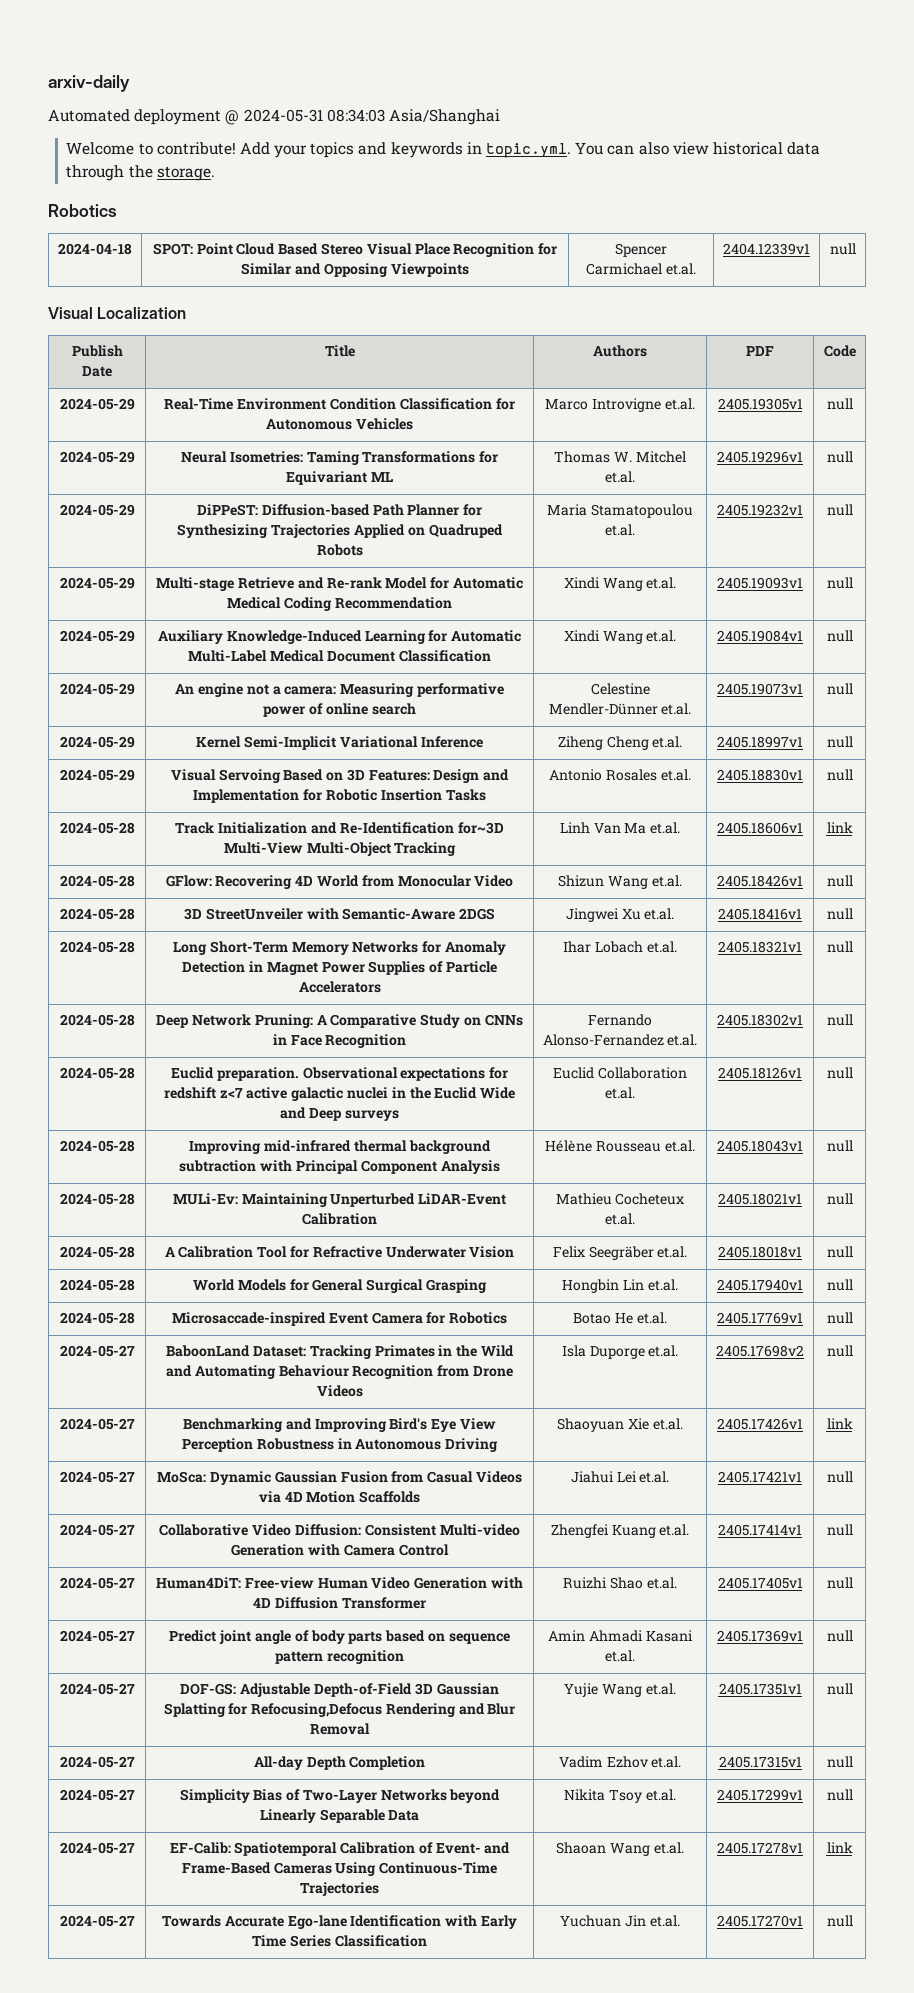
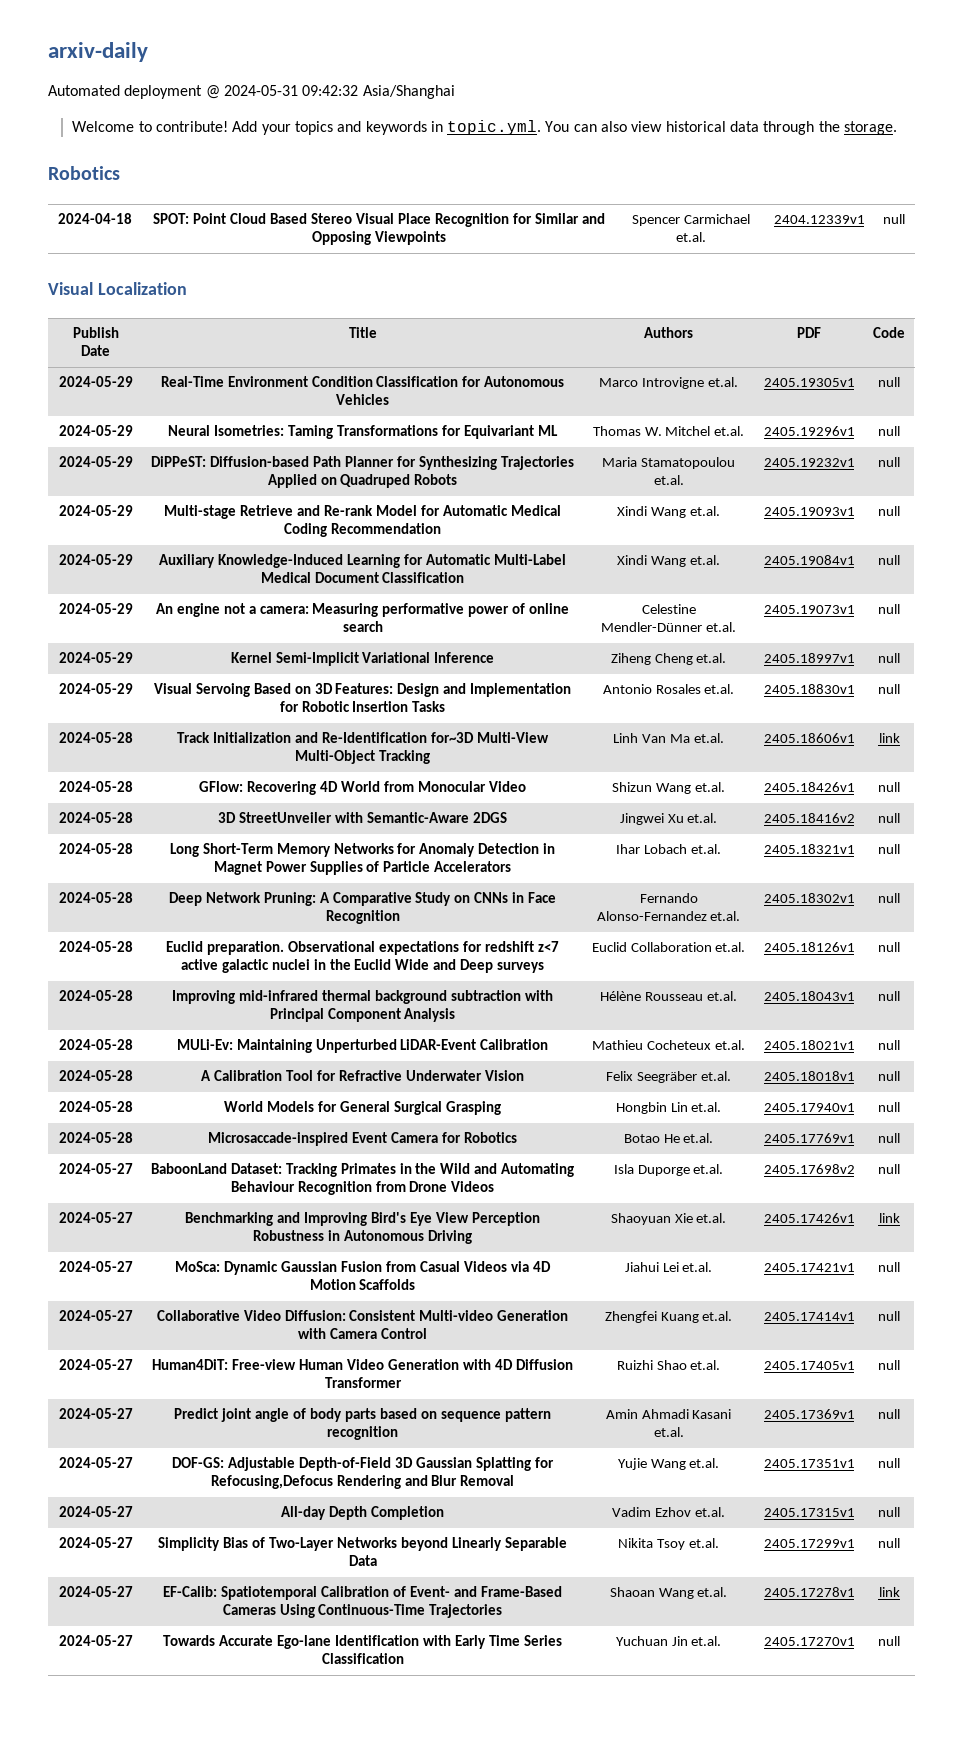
[326,109,385,122] 08:34:03 -> [302,85,359,96] 09:42:32
[718,908,802,920] 2405.18416v1 -> [763,813,855,823] 2405.18416v2

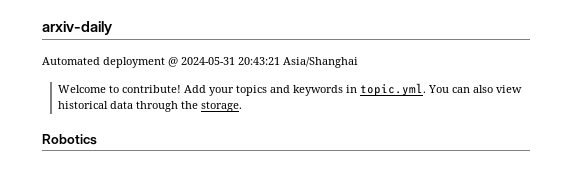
[302,85,359,96] 09:42:32 -> [238,57,280,65] 20:43:21
[57,213,132,224] [153,213,605,227] [312,231,446,245] [632,214,750,226] [676,232,706,242] [773,215,865,224] [883,214,905,224] [48,282,187,295] [72,327,119,338] [81,345,110,356] [348,327,377,338] [644,327,693,338] [797,327,821,338] [873,327,905,338] [58,376,133,387] [160,376,565,387] [336,394,390,405] [599,377,738,389] [763,378,855,387] [878,377,900,387] [58,425,133,436] [168,425,558,439] [592,426,745,436] [763,426,855,436] [878,426,900,436] [58,456,133,467] [151,456,574,470] [267,474,458,488] [602,457,735,469] [653,475,684,485] [763,458,855,467] [878,457,900,467] [58,505,133,516] [164,505,561,519] [284,523,441,537] [617,506,720,518] [763,507,855,516] [878,506,900,516] [58,554,133,565] [159,554,566,568] [260,572,465,583] [617,555,720,567] [763,555,855,565] [878,555,900,565] [58,603,133,614] [155,603,570,617] [342,621,383,632] [641,604,696,614] [601,622,736,632] [763,605,855,614] [878,604,900,614] [58,652,133,663] [230,652,495,666] [610,653,727,665] [763,653,855,663] [878,653,900,663] [58,683,133,694] [153,683,572,697] [279,701,446,712] [602,684,735,694] [763,684,855,694] [878,684,900,694] [58,732,133,743] [177,732,549,743] [295,750,430,764] [613,733,724,743] [763,733,855,743] [878,733,900,743] [58,781,133,792] [199,781,526,795] [612,782,725,794] [763,782,855,792] [878,782,900,792] [58,812,133,823] [218,812,507,823] [619,813,718,825] [763,813,855,823] [878,813,900,823] [58,843,133,854] [169,843,556,857] [213,861,512,875] [616,844,721,854] [763,844,855,854] [878,844,900,854] [58,892,133,903] [168,892,557,906] [325,910,400,924] [639,893,698,903] [596,911,741,921] [763,893,855,903] [878,893,900,903] [58,941,133,952] [166,941,559,955] [180,959,545,973] [591,942,746,952] [763,942,855,952] [878,942,900,952] [58,990,133,1001] [172,990,553,1004] [269,1008,456,1022] [600,991,737,1001] [763,991,855,1001] [878,991,900,1001] [58,1039,133,1050] [176,1039,549,1053] [592,1040,745,1050] [763,1040,855,1050] [878,1040,900,1050] [58,1070,133,1081] [201,1070,524,1081] [606,1071,731,1083] [763,1071,855,1081] [878,1071,900,1081] [58,1101,133,1112] [224,1101,501,1115] [615,1102,722,1114] [763,1103,855,1112] [878,1102,900,1112] [58,1132,133,1143] [208,1132,517,1146] [623,1133,714,1143] [763,1133,855,1143] [878,1133,900,1143] [58,1163,133,1174] [150,1163,575,1177] [230,1181,495,1195] [613,1164,724,1176] [763,1164,855,1174] [878,1164,900,1174] [58,1212,133,1223] [185,1212,540,1226] [253,1230,472,1244] [610,1213,727,1225] [763,1213,855,1223] [878,1213,900,1223] [58,1261,133,1272] [175,1261,551,1275] [309,1279,416,1290] [624,1262,713,1272] [763,1263,855,1272] [878,1262,900,1272] [58,1310,133,1321] [156,1310,569,1321] [298,1328,427,1339] [604,1311,733,1323] [763,1312,855,1321] [878,1311,900,1321] [58,1359,133,1370] [152,1359,573,1370] [324,1377,402,1388] [616,1360,721,1370] [763,1361,855,1370] [878,1360,900,1370] [58,1408,133,1419] [174,1408,551,1422] [327,1426,399,1440] [605,1409,732,1419] [653,1427,684,1437] [763,1409,855,1419] [878,1409,900,1419] [58,1457,133,1468] [172,1457,554,1471] [210,1475,515,1489] [617,1458,720,1470] [763,1459,855,1468] [878,1458,900,1468] [58,1506,133,1517] [281,1506,444,1520] [612,1507,725,1517] [763,1508,855,1517] [878,1507,900,1517] [58,1537,133,1548] [158,1537,567,1551] [348,1555,377,1566] [618,1538,719,1550] [763,1539,855,1548] [878,1538,900,1548] [58,1586,133,1597] [163,1586,562,1600] [222,1604,503,1618] [609,1587,728,1599] [763,1587,855,1597] [878,1587,900,1597] [58,1635,133,1646] [163,1635,562,1649] [321,1653,404,1664] [615,1636,722,1646] [763,1637,855,1646] [878,1636,900,1646] // 2024-04-18 | SPOT: Point Cloud Based Stereo Visual Place Recognition for Similar and Opposing Viewpoints | Spencer Carmichael et.al. | 2404.12339v1 | null // Visual Localization // Publish Date | Title | Authors | PDF | Code // 2024-05-29 | Real-Time Environment Condition Classification for Autonomous Vehicles | Marco Introvigne et.al. | 2405.19305v1 | null // 2024-05-29 | Neural Isometries: Taming Transformations for Equivariant ML | Thomas W. Mitchel et.al. | 2405.19296v1 | null // 2024-05-29 | DiPPeST: Diffusion-based Path Planner for Synthesizing Trajectories Applied on Quadruped Robots | Maria Stamatopoulou et.al. | 2405.19232v1 | null // 2024-05-29 | Multi-stage Retrieve and Re-rank Model for Automatic Medical Coding Recommendation | Xindi Wang et.al. | 2405.19093v1 | null // 2024-05-29 | Auxiliary Knowledge-Induced Learning for Automatic Multi-Label Medical Document Classification | Xindi Wang et.al. | 2405.19084v1 | null // 2024-05-29 | An engine not a camera: Measuring performative power of online search | Celestine Mendler-Dünner et.al. | 2405.19073v1 | null // 2024-05-29 | Kernel Semi-Implicit Variational Inference | Ziheng Cheng et.al. | 2405.18997v1 | null // 2024-05-29 | Visual Servoing Based on 3D Features: Design and Implementation for Robotic Insertion Tasks | Antonio Rosales et.al. | 2405.18830v1 | null // 2024-05-28 | Track Initialization and Re-Identification for~3D Multi-View Multi-Object Tracking | Linh Van Ma et.al. | 2405.18606v1 | link // 2024-05-28 | GFlow: Recovering 4D World from Monocular Video | Shizun Wang et.al. | 2405.18426v1 | null // 2024-05-28 | 3D StreetUnveiler with Semantic-Aware 2DGS | Jingwei Xu et.al. | 2405.18416v2 | null // 2024-05-28 | Long Short-Term Memory Networks for Anomaly Detection in Magnet Power Supplies of Particle Accelerators | Ihar Lobach et.al. | 2405.18321v1 | null // 2024-05-28 | Deep Network Pruning: A Comparative Study on CNNs in Face Recognition | Fernando Alonso-Fernandez et.al. | 2405.18302v1 | null // 2024-05-28 | Euclid preparation. Observational expectations for redshift z<7 active galactic nuclei in the Euclid Wide and Deep surveys | Euclid Collaboration et.al. | 2405.18126v1 | null // 2024-05-28 | Improving mid-infrared thermal background subtraction with Principal Component Analysis | Hélène Rousseau et.al. | 2405.18043v1 | null // 2024-05-28 | MULi-Ev: Maintaining Unperturbed LiDAR-Event Calibration | Mathieu Cocheteux et.al. | 2405.18021v1 | null // 2024-05-28 | A Calibration Tool for Refractive Underwater Vision | Felix Seegräber et.al. | 2405.18018v1 | null // 2024-05-28 | World Models for General Surgical Grasping | Hongbin Lin et.al. | 2405.17940v1 | null // 2024-05-28 | Microsaccade-inspired Event Camera for Robotics | Botao He et.al. | 2405.17769v1 | null // 2024-05-27 | BaboonLand Dataset: Tracking Primates in the Wild and Automating Behaviour Recognition from Drone Videos | Isla Duporge et.al. | 2405.17698v2 | null // 2024-05-27 | Benchmarking and Improving Bird's Eye View Perception Robustness in Autonomous Driving | Shaoyuan Xie et.al. | 2405.17426v1 | link // 2024-05-27 | MoSca: Dynamic Gaussian Fusion from Casual Videos via 4D Motion Scaffolds | Jiahui Lei et.al. | 2405.17421v1 | null // 2024-05-27 | Collaborative Video Diffusion: Consistent Multi-video Generation with Camera Control | Zhengfei Kuang et.al. | 2405.17414v1 | null // 2024-05-27 | Human4DiT: Free-view Human Video Generation with 4D Diffusion Transformer | Ruizhi Shao et.al. | 2405.17405v1 | null // 2024-05-27 | Predict joint angle of body parts based on sequence pattern recognition | Amin Ahmadi Kasani et.al. | 2405.17369v1 | null // 2024-05-27 | DOF-GS: Adjustable Depth-of-Field 3D Gaussian Splatting for Refocusing,Defocus Rendering and Blur Removal | Yujie Wang et.al. | 2405.17351v1 | null // 2024-05-27 | All-day Depth Completion | Vadim Ezhov et.al. | 2405.17315v1 | null // 2024-05-27 | Simplicity Bias of Two-Layer Networks beyond Linearly Separable Data | Nikita Tsoy et.al. | 2405.17299v1 | null // 2024-05-27 | EF-Calib: Spatiotemporal Calibration of Event- and Frame-Based Cameras Using Continuous-Time Trajectories | Shaoan Wang et.al. | 2405.17278v1 | link // 2024-05-27 | Towards Accurate Ego-lane Identification with Early Time Series Classification | Yuchuan Jin et.al. | 2405.17270v1 | null -> (97, 139) none

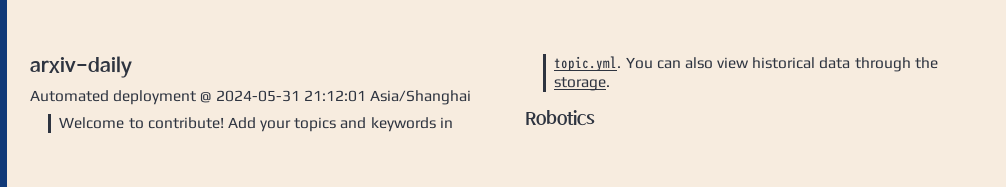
[238,57,280,65] 20:43:21 -> [303,90,366,102] 21:12:01

